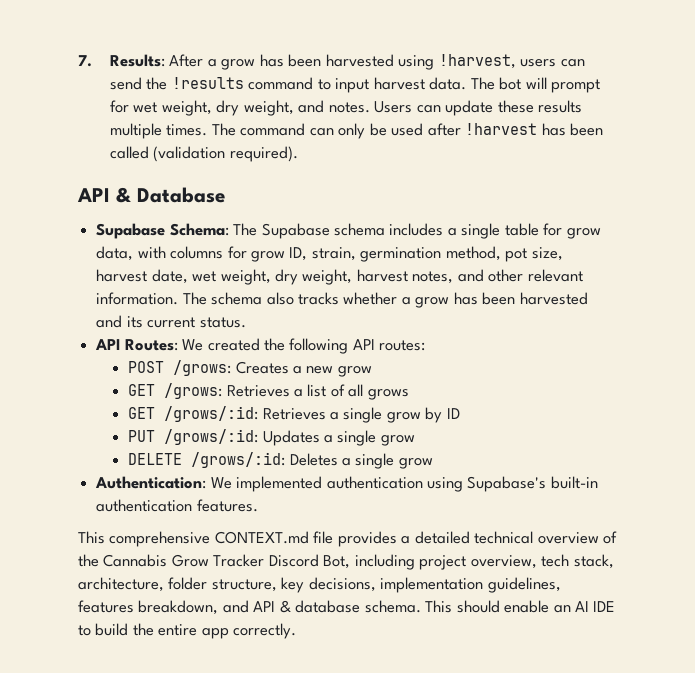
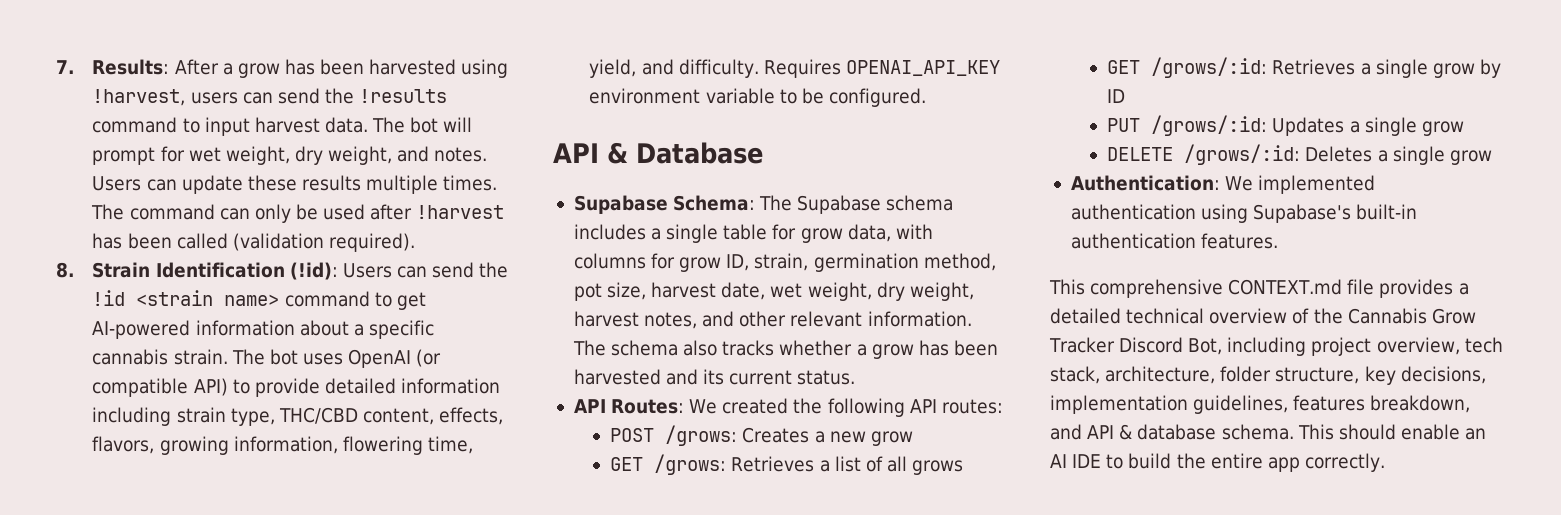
(298, 154) none -> [56,262,509,280] [92,290,426,310] [92,320,434,339] [92,349,442,368] [92,378,501,397] [92,407,504,426] [92,436,473,455] [589,59,1000,78] [589,88,926,107] // 8. Strain Identification (!id): Users can send the !id <strain name> command to get AI-powered information about a specific cannabis strain. The bot uses OpenAI (or compatible API) to provide detailed information including strain type, THC/CBD content, effects, flavors, growing information, flowering time, yield, and difficulty. Requires OPENAI_API_KEY environment variable to be configured.

